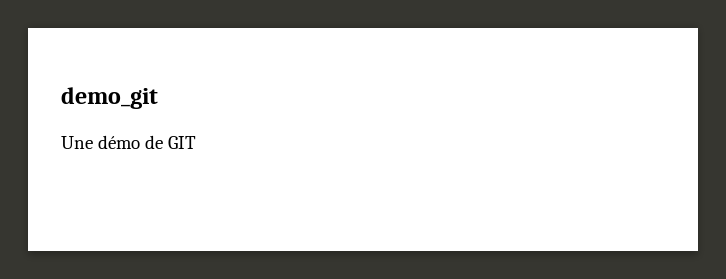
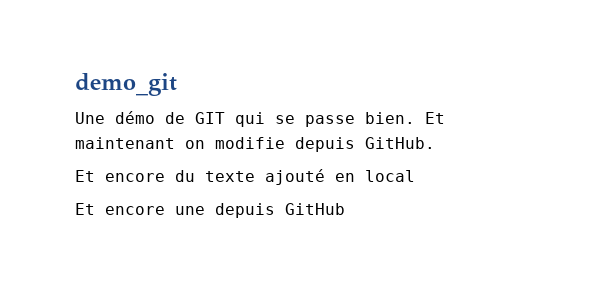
(197, 142) none -> [235,112,445,127] [75,137,435,152] [75,169,415,185] [75,203,345,218] qui se passe bien. Et maintenant on modifie depuis GitHub. // Et encore du texte ajouté en local // Et encore une depuis GitHub

